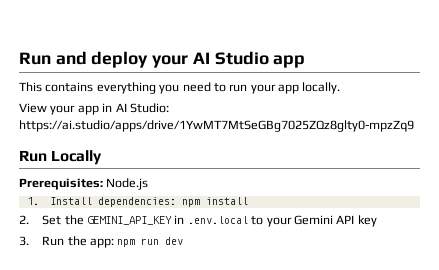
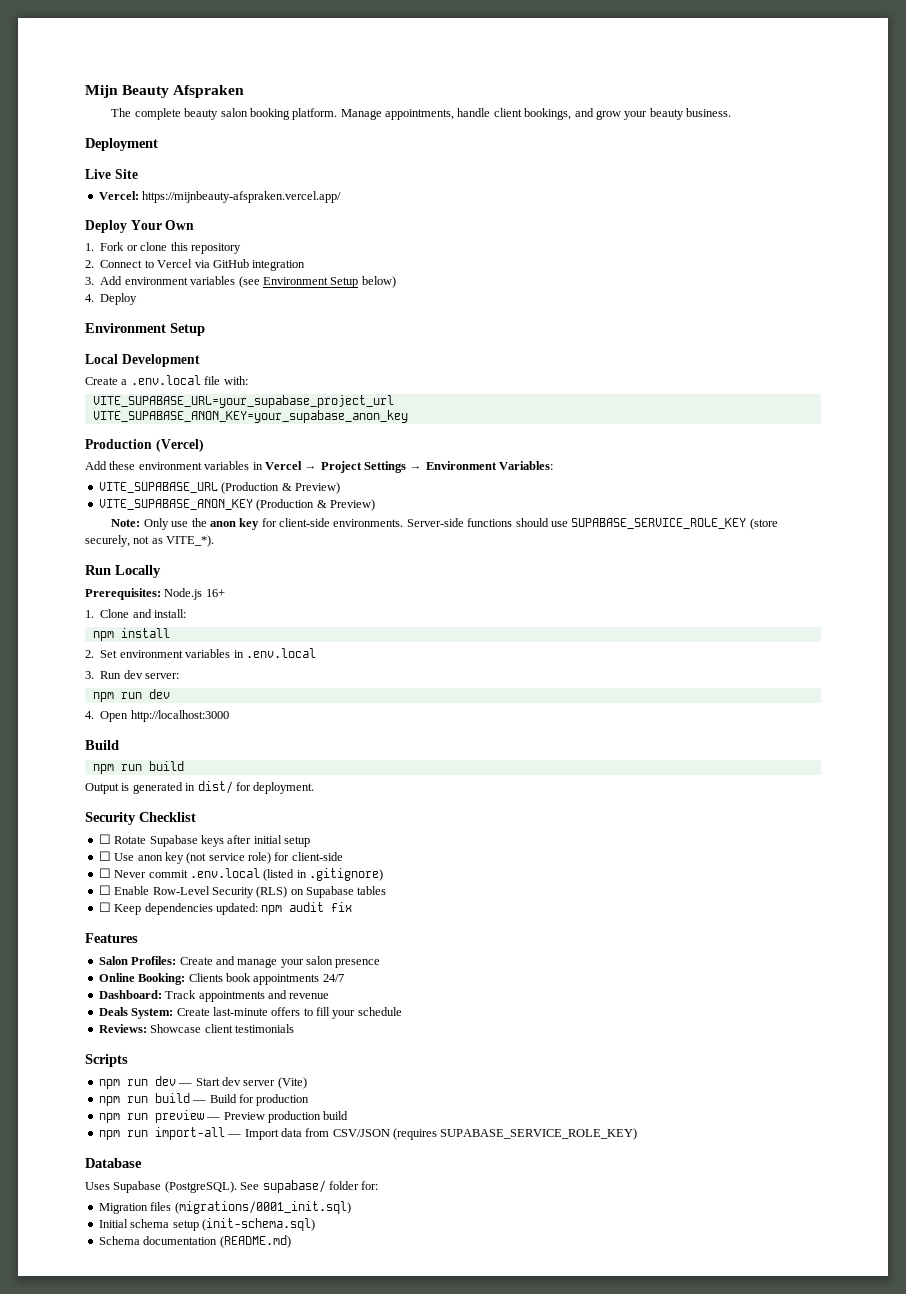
[19,51,306,68] [19,82,341,94] [19,103,169,115] [19,120,414,132] Run and deploy your AI Studio app // This contains everything you need to run your app locally. // View your app in AI Studio: https://ai.studio/apps/drive/1YwMT7MtSeGBg7025ZQz8glty0-mpzZq9 -> [85,85,245,98] [111,108,732,120] [85,138,158,151] [85,169,138,179] [98,191,342,203] [85,220,195,233] [85,242,241,254] [85,259,306,271] [85,276,396,288] [85,293,138,305] [85,323,205,336] [85,354,200,367] [85,375,248,385] [92,395,394,408] [92,410,408,423] [85,439,204,452] [85,461,554,473] [98,482,340,494] [98,499,375,511] [111,518,778,530] [85,535,215,547] Mijn Beauty Afspraken // The complete beauty salon booking platform. Manage appointments, handle client bookings, and grow your beauty business. // Deployment // Live Site // Vercel: https://mijnbeauty-afspraken.vercel.app/ // Deploy Your Own // 1. Fork or clone this repository // 2. Connect to Vercel via GitHub integration // 3. Add environment variables (see Environment Setup below) // 4. Deploy // Environment Setup // Local Development // Create a .env.local file with: // VITE_SUPABASE_URL=your_supabase_project_url // VITE_SUPABASE_ANON_KEY=your_supabase_anon_key // Production (Vercel) // Add these environment variables in Vercel → Project Settings → Environment Variables: // VITE_SUPABASE_URL (Production & Preview) // VITE_SUPABASE_ANON_KEY (Production & Preview) // Note: Only use the anon key for client-side environments. Server-side functions should use SUPABASE_SERVICE_ROLE_KEY (store securely, not as VITE_*).
[26,197,176,207] // 1. Install dependencies: -> [205,589,225,597] [85,609,187,618] 16+ // 1. Clone and install: //
[64,215,173,225] the GEMINI_API_KEY -> [119,649,231,658] environment variables
[251,215,377,227] to your Gemini API key -> (316, 653) none
[67,236,184,248] the app: npm run dev -> [123,670,180,679] [92,689,170,702] [85,710,229,722] [85,740,119,750] [92,761,184,774] [85,781,315,794] [85,812,196,825] [98,834,310,847] [98,851,343,864] [98,868,383,881] [98,885,387,898] [98,902,353,915] [85,933,138,943] [98,956,381,968] [98,973,344,985] [98,990,330,1002] [98,1007,402,1019] [98,1024,294,1033] [85,1054,128,1067] [98,1076,307,1089] [98,1093,310,1106] [98,1110,349,1123] [98,1127,638,1140] [85,1158,142,1168] [85,1180,379,1193] [98,1201,351,1214] [98,1218,315,1231] [98,1235,291,1248] dev server: // npm run dev // 4. Open http://localhost:3000 // Build // npm run build // Output is generated in dist/ for deployment. // Security Checklist // ☐ Rotate Supabase keys after initial setup // ☐ Use anon key (not service role) for client-side // ☐ Never commit .env.local (listed in .gitignore) // ☐ Enable Row-Level Security (RLS) on Supabase tables // ☐ Keep dependencies updated: npm audit fix // Features // Salon Profiles: Create and manage your salon presence // Online Booking: Clients book appointments 24/7 // Dashboard: Track appointments and revenue // Deals System: Create last-minute offers to fill your schedule // Reviews: Showcase client testimonials // Scripts // npm run dev — Start dev server (Vite) // npm run build — Build for production // npm run preview — Preview production build // npm run import-all — Import data from CSV/JSON (requires SUPABASE_SERVICE_ROLE_KEY) // Database // Uses Supabase (PostgreSQL). See supabase/ folder for: // Migration files (migrations/0001_init.sql) // Initial schema setup (init-schema.sql) // Schema documentation (README.md)

